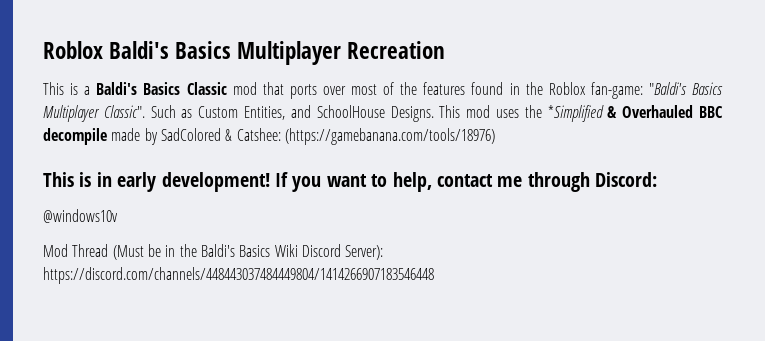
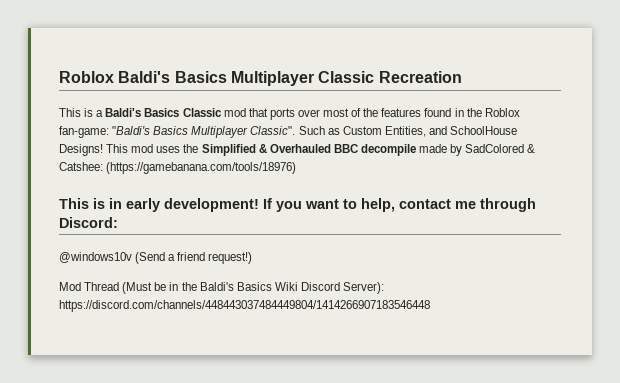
(342, 53) none -> [318,71,375,83] Classic
[390,106,434,122] Designs. -> [59,144,103,156] Designs!
[547,105,604,122] *Simplified -> [201,144,256,156] Simplified
(118, 216) none -> [135,252,253,264] (Send a friend request!)

